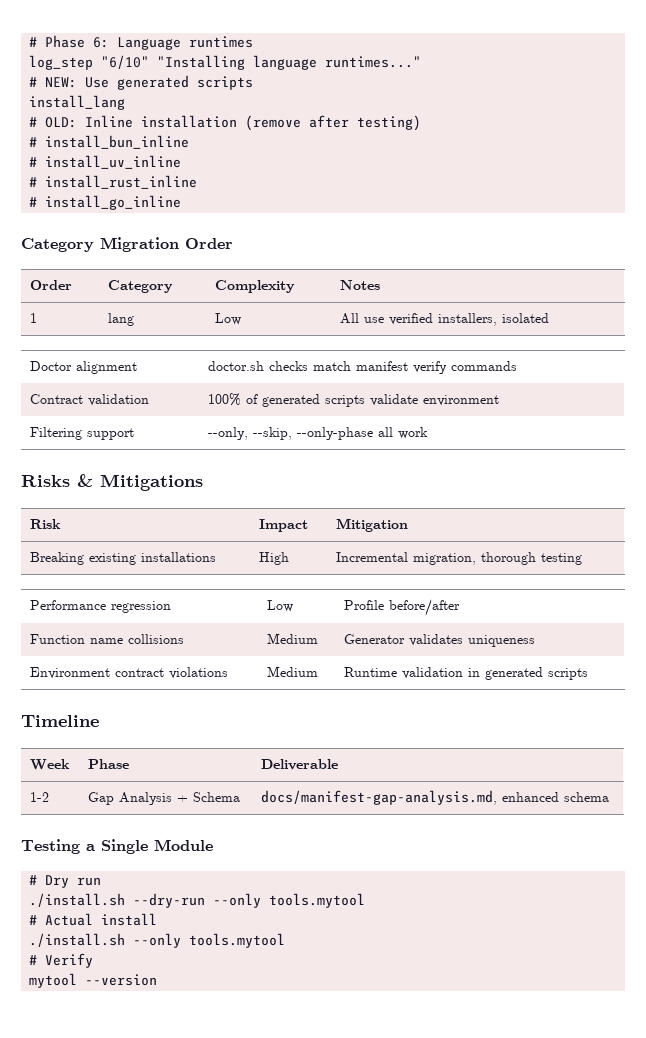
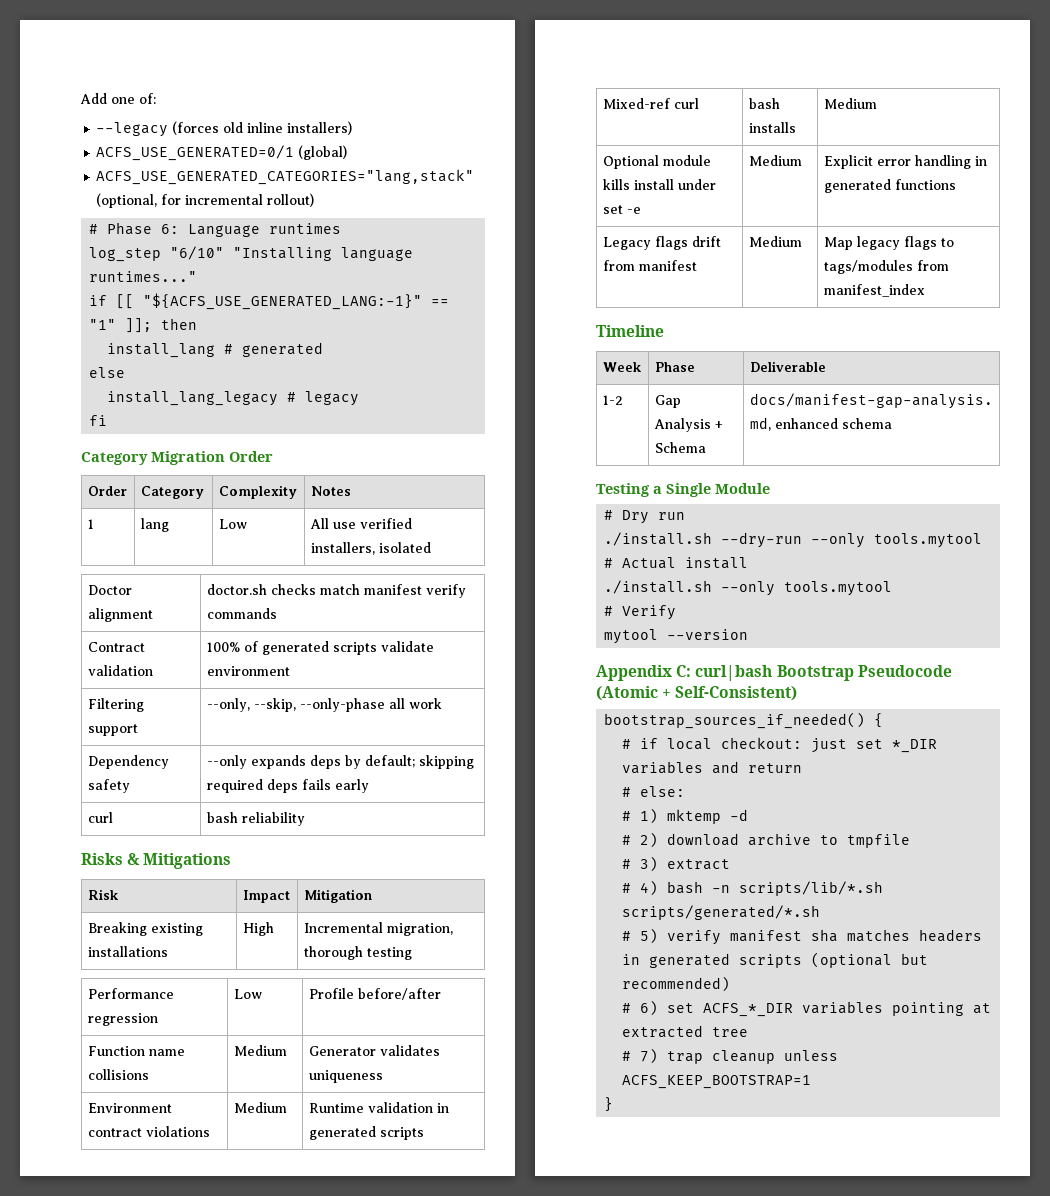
(29, 42) none -> [80,93,156,104] [96,121,353,137] [96,145,348,161] [96,169,475,185] [96,193,315,208] Add one of: // --legacy (forces old inline installers) // ACFS_USE_GENERATED=0/1 (global) // ACFS_USE_GENERATED_CATEGORIES="lang,stack" (optional, for incremental rollout) //
[29,75,254,90] [29,95,126,110] [29,115,422,131] [29,135,190,149] [29,155,182,169] [29,175,198,189] [29,195,182,210] # NEW: Use generated scripts // install_lang // # OLD: Inline installation (remove after testing) // # install_bun_inline // # install_uv_inline // # install_rust_inline // # install_go_inline -> [89,293,450,310] [89,318,198,333] [107,342,324,358] [89,367,126,378] [107,391,360,406] [89,415,108,426] if [[ "${ACFS_USE_GENERATED_LANG:-1}" == "1" ]]; then // install_lang # generated // else // install_lang_legacy # legacy // fi
(429, 433) none -> [87,755,169,769] [87,779,130,793] [206,755,474,769] [206,779,369,793] [87,812,113,823] [206,812,305,826] // Dependency safety | --only expands deps by default; skipping required deps fails early // curl | bash reliability
(589, 674) none -> [602,98,699,109] [748,98,780,109] [748,122,796,133] [823,98,877,109] [602,155,711,169] [602,179,716,190] [602,205,641,214] [748,155,802,166] [823,155,987,169] [823,179,956,193] [602,236,721,250] [602,260,697,271] [748,236,802,247] [823,236,954,250] [823,260,949,274] [823,284,925,297] // Mixed-ref curl | bash installs | Medium // Optional module kills install under set -e | Medium | Explicit error handling in generated functions // Legacy flags drift from manifest | Medium | Map legacy flags to tags/modules from manifest_index
(158, 980) none -> [596,665,952,681] [596,686,798,701] [604,712,884,729] [622,737,938,753] [622,761,803,774] [622,786,686,797] [622,808,749,824] [622,832,911,848] [622,856,731,872] [622,880,884,896] [622,905,821,920] [622,928,983,945] [622,952,929,968] [622,976,731,992] [622,1000,992,1017] [622,1025,749,1038] [622,1048,839,1064] [622,1075,812,1089] [604,1097,614,1112] // Appendix C: curl|bash Bootstrap Pseudocode (Atomic + Self-Consistent) // bootstrap_sources_if_needed() { // # if local checkout: just set *_DIR variables and return // # else: // # 1) mktemp -d // # 2) download archive to tmpfile // # 3) extract // # 4) bash -n scripts/lib/*.sh scripts/generated/*.sh // # 5) verify manifest sha matches headers in generated scripts (optional but recommended) // # 6) set ACFS_*_DIR variables pointing at extracted tree // # 7) trap cleanup unless ACFS_KEEP_BOOTSTRAP=1 // }

